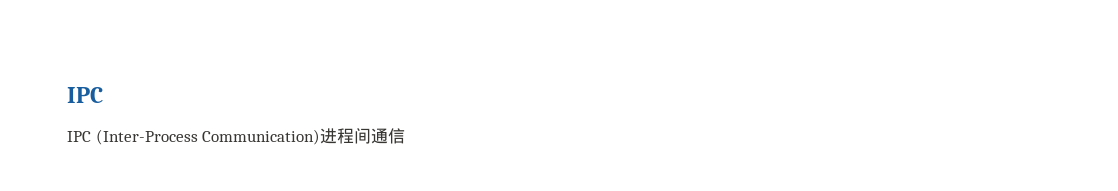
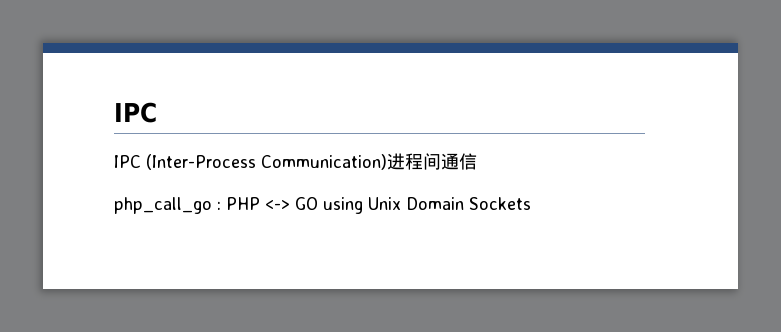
(406, 136) none -> [114,197,531,214] // php_call_go : PHP <-> GO using Unix Domain Sockets

